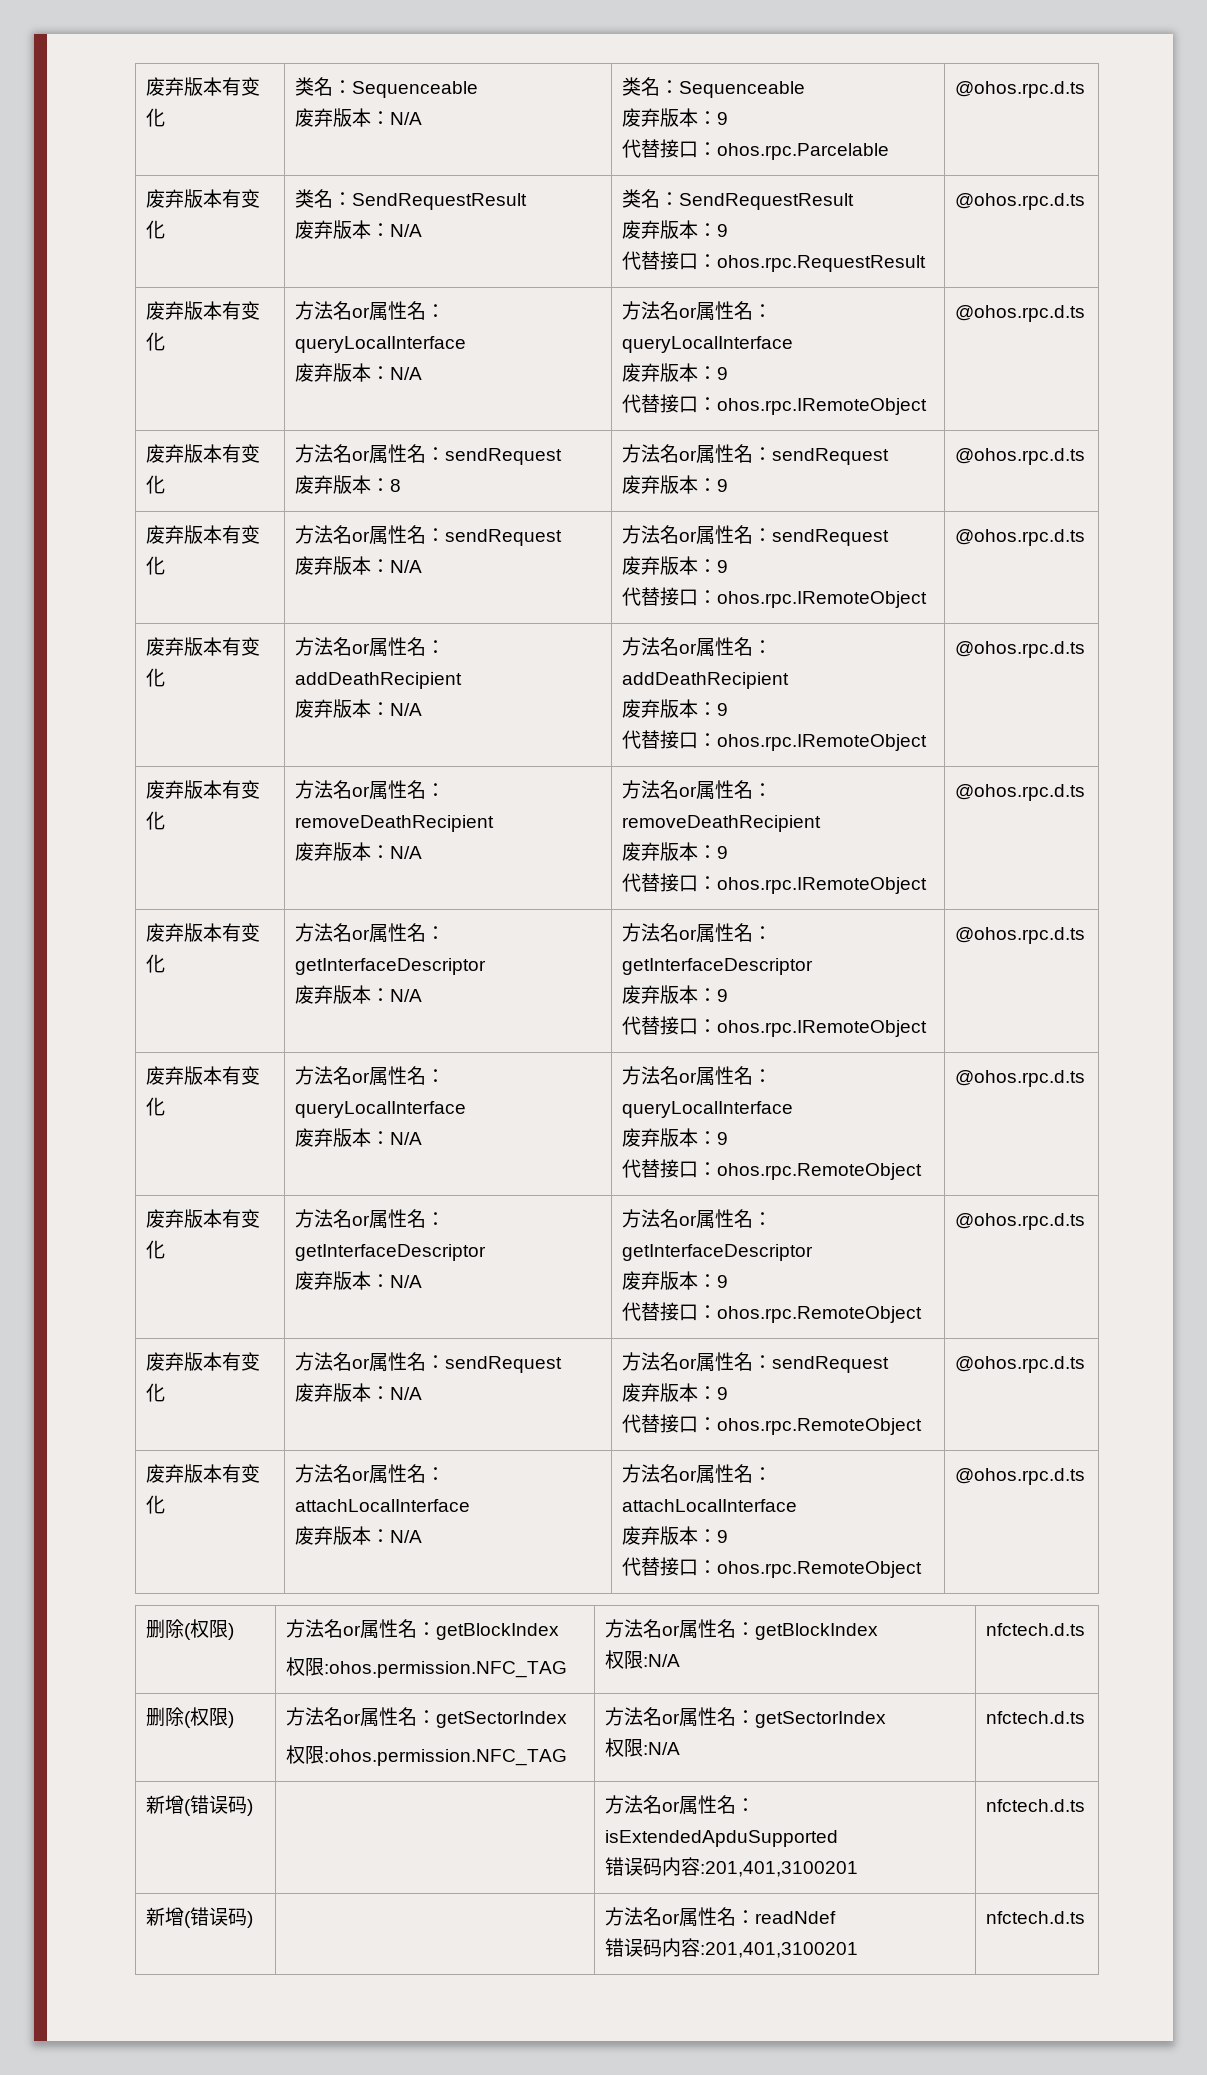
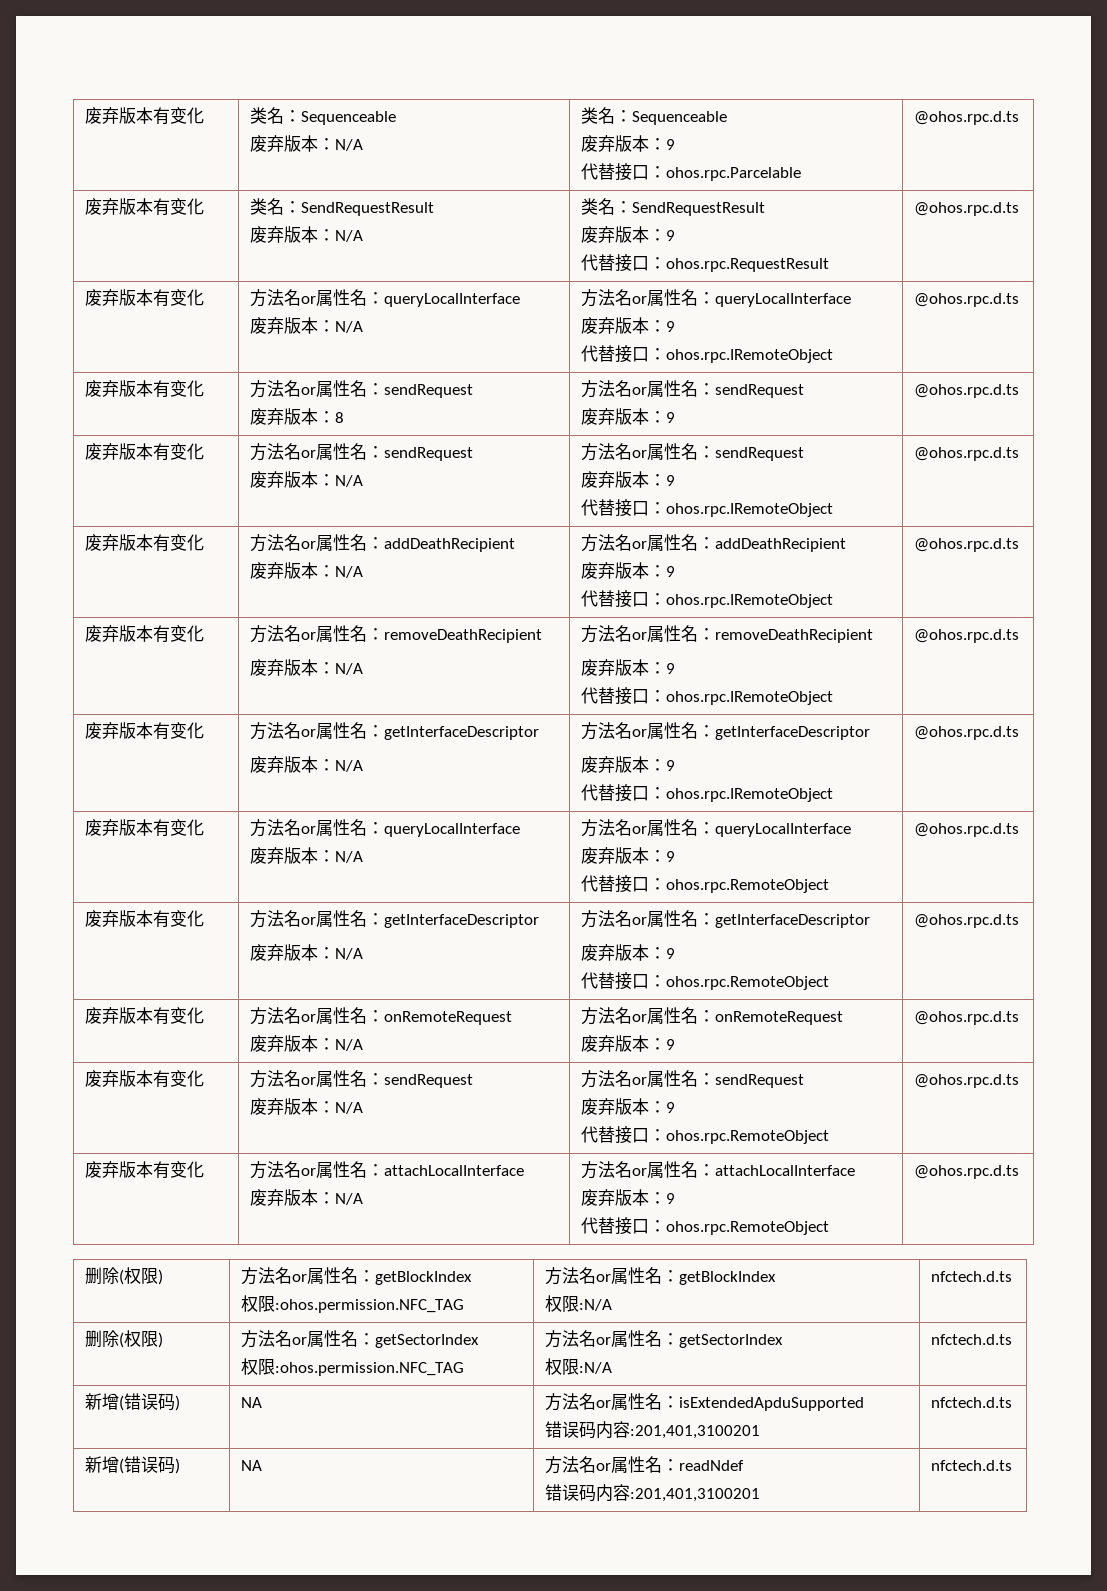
(1086, 1221) none -> [85,1007,205,1025] [250,1007,513,1025] [250,1035,364,1052] [581,1007,844,1025] [581,1035,676,1052] [914,1011,1020,1025] // 废弃版本有变化 | 方法名or属性名：onRemoteRequest // 废弃版本：N/A | 方法名or属性名：onRemoteRequest // 废弃版本：9 | @ohos.rpc.d.ts
(254, 1807) none -> [241,1397,263,1408] NA
(254, 1919) none -> [241,1460,263,1471] NA

